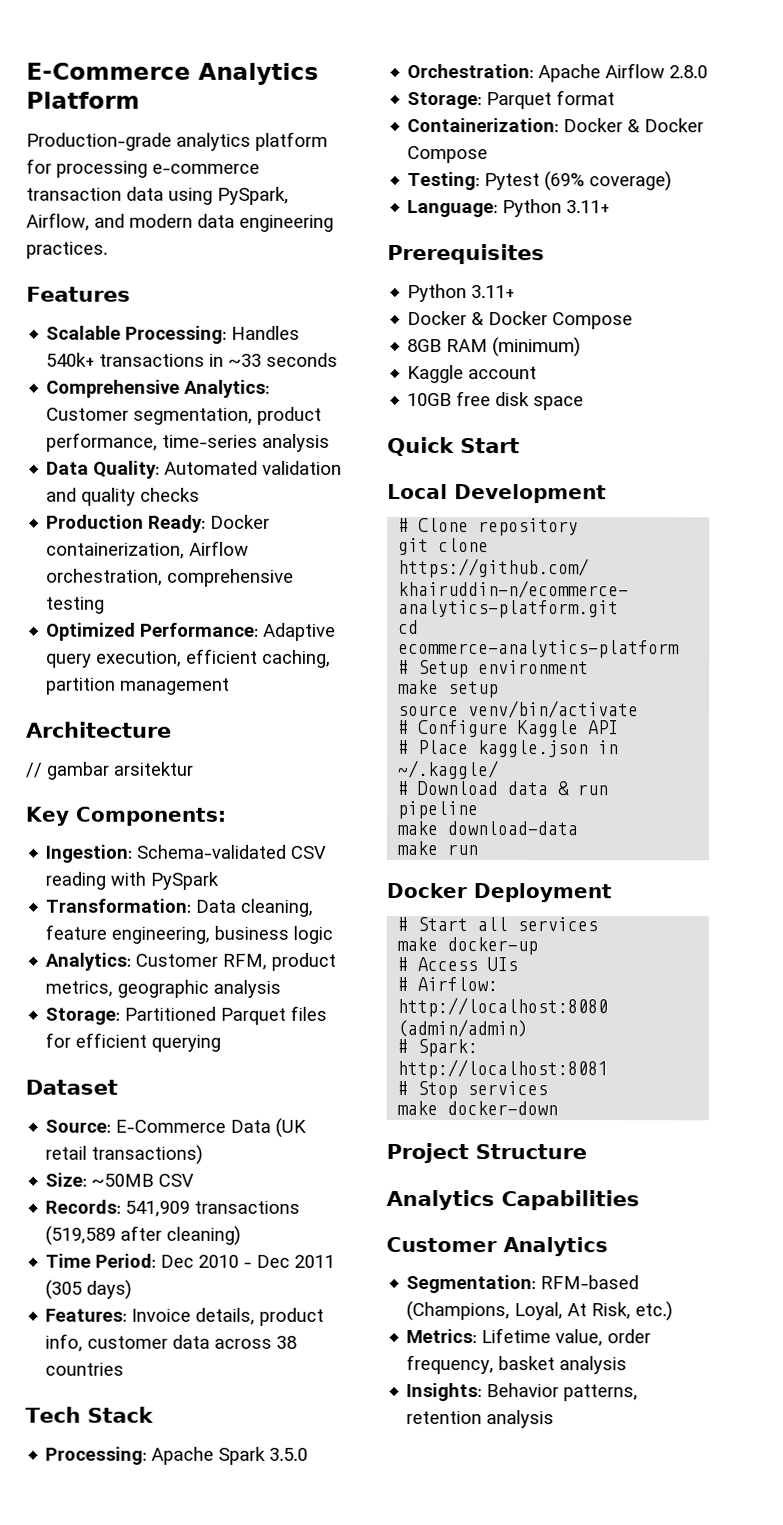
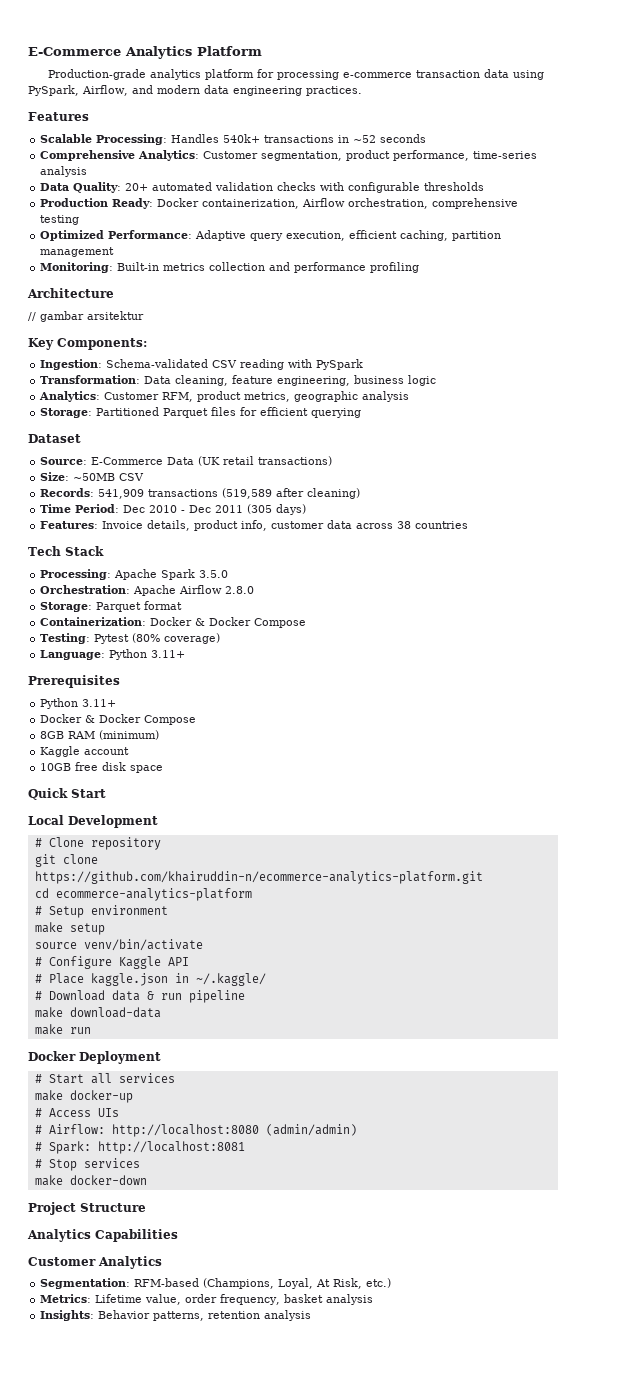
[228,353,263,367] ~33 -> [353,135,377,143] ~52
[164,460,343,475] [46,487,201,506] Automated validation and quality checks -> [125,182,485,193] 20+ automated validation checks with configurable thresholds
(231, 686) none -> [40,262,420,273] // Monitoring: Built-in metrics collection and performance profiling
[544,171,586,192] (69% -> [132,633,161,643] (80%

